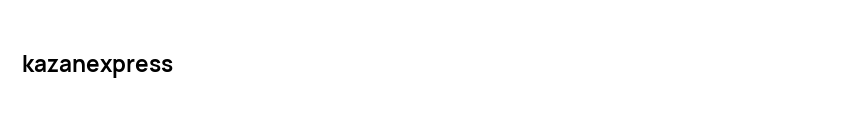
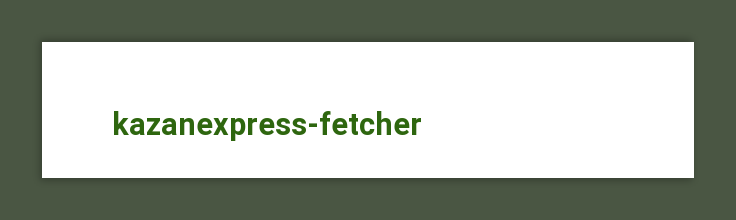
[22,55,173,78] kazanexpress -> [112,111,422,141] kazanexpress-fetcher

